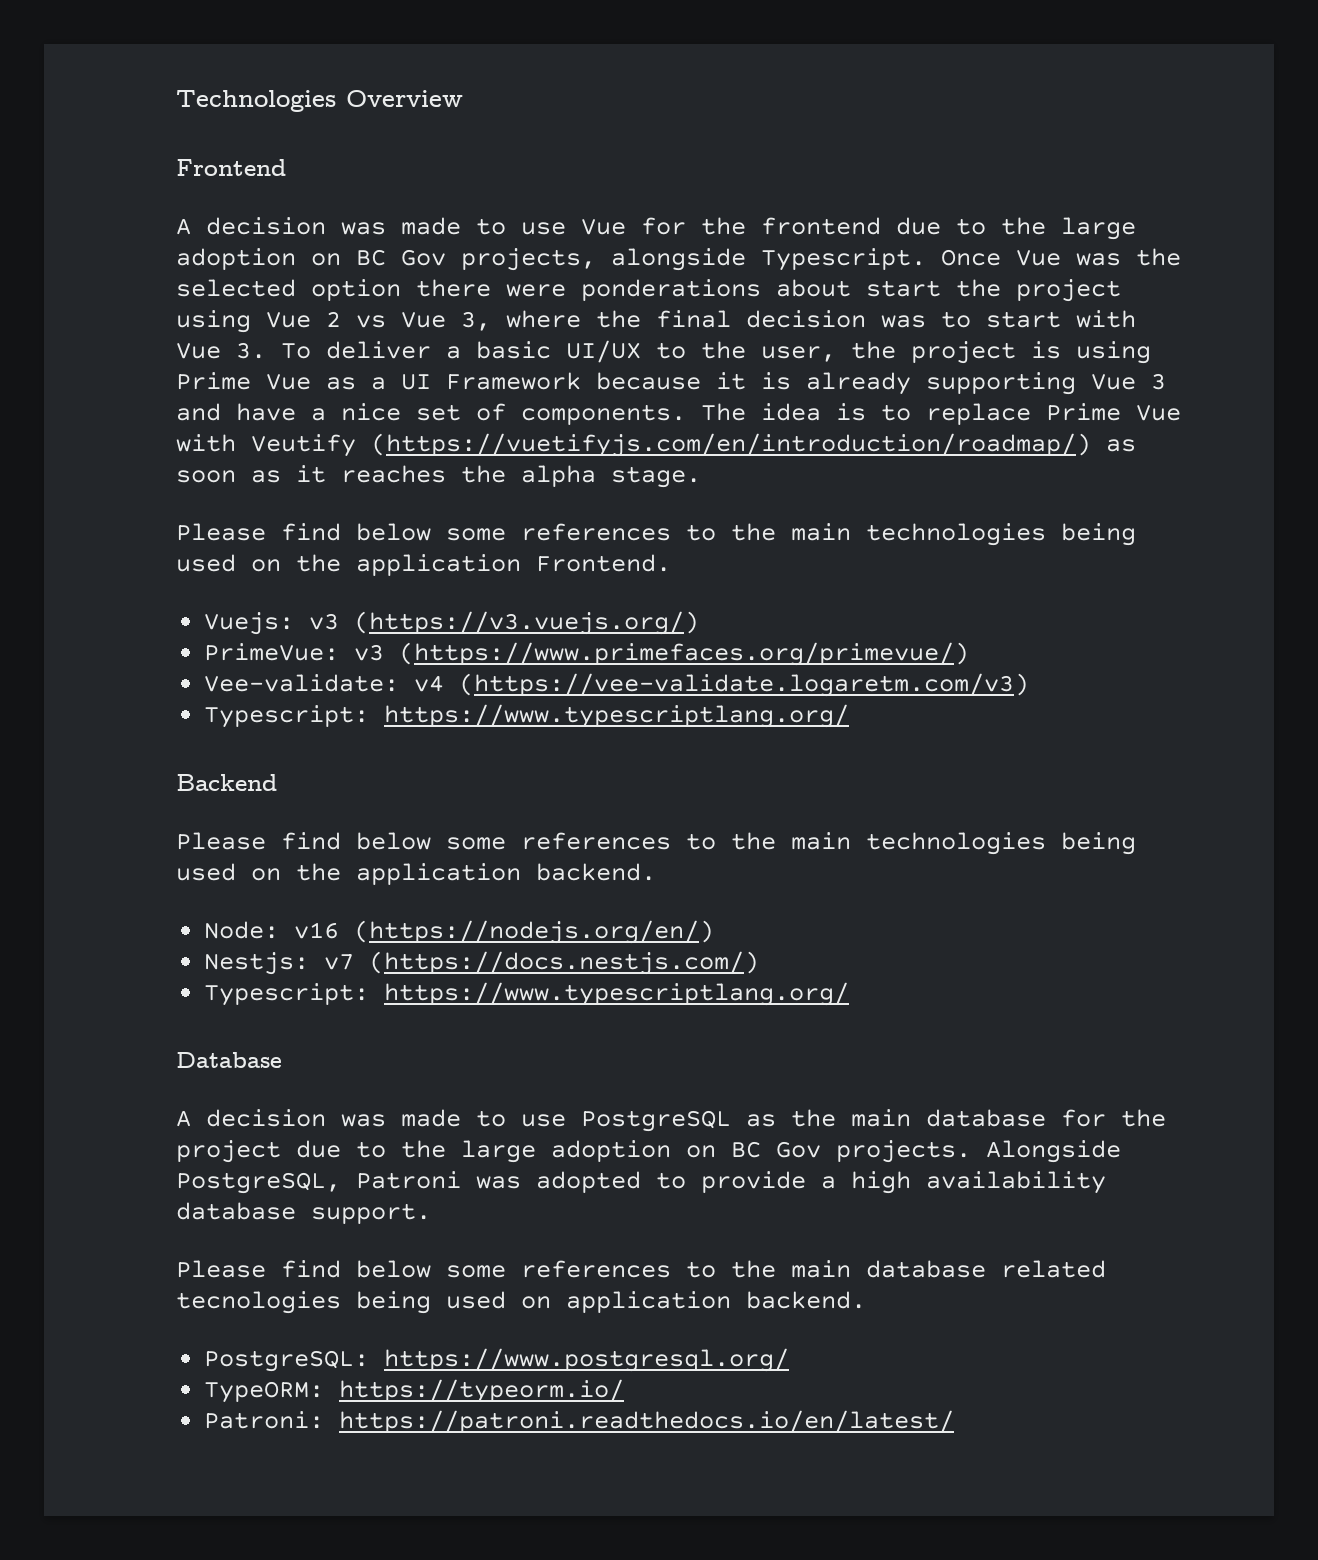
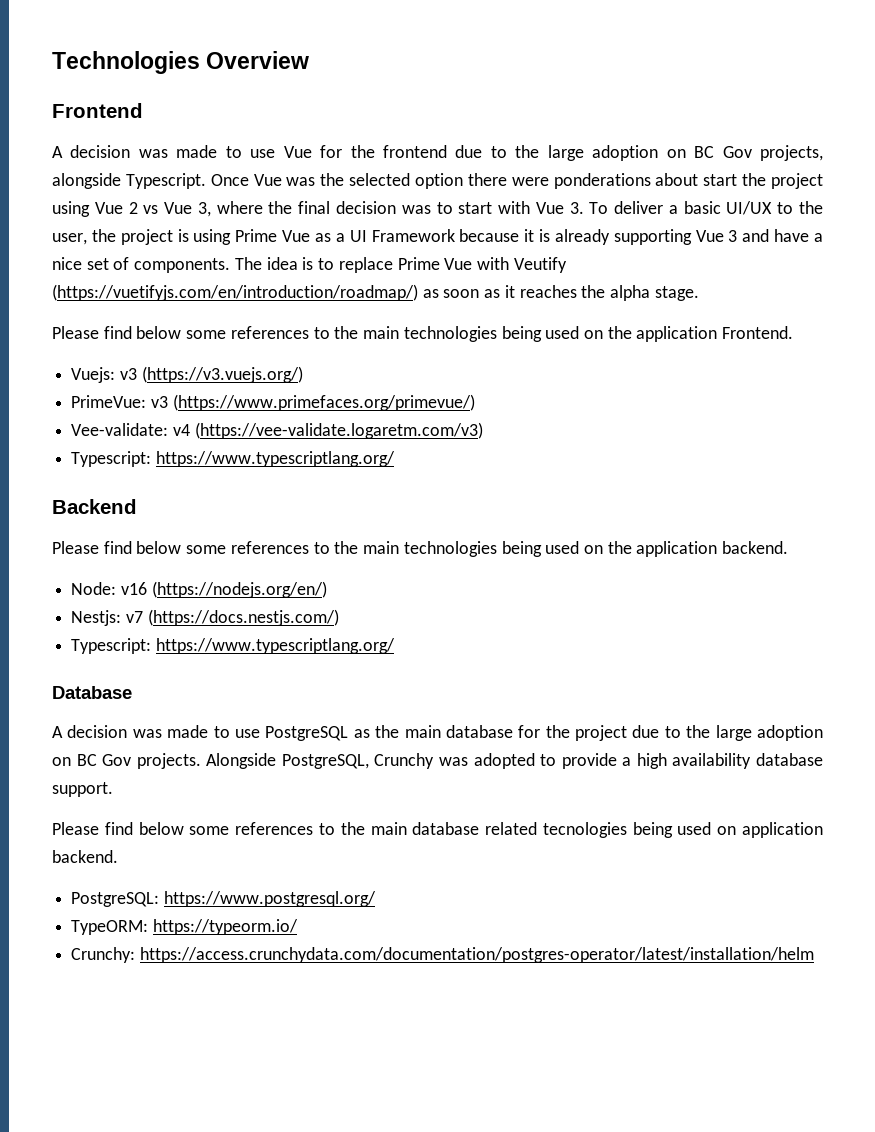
[356,1171,461,1189] Patroni -> [374,753,435,769] Crunchy
[204,1410,955,1433] Patroni: https://patroni.readthedocs.io/en/latest/ -> [71,947,814,963] Crunchy: https://access.crunchydata.com/documentation/postgres-operator/latest/installation/helm

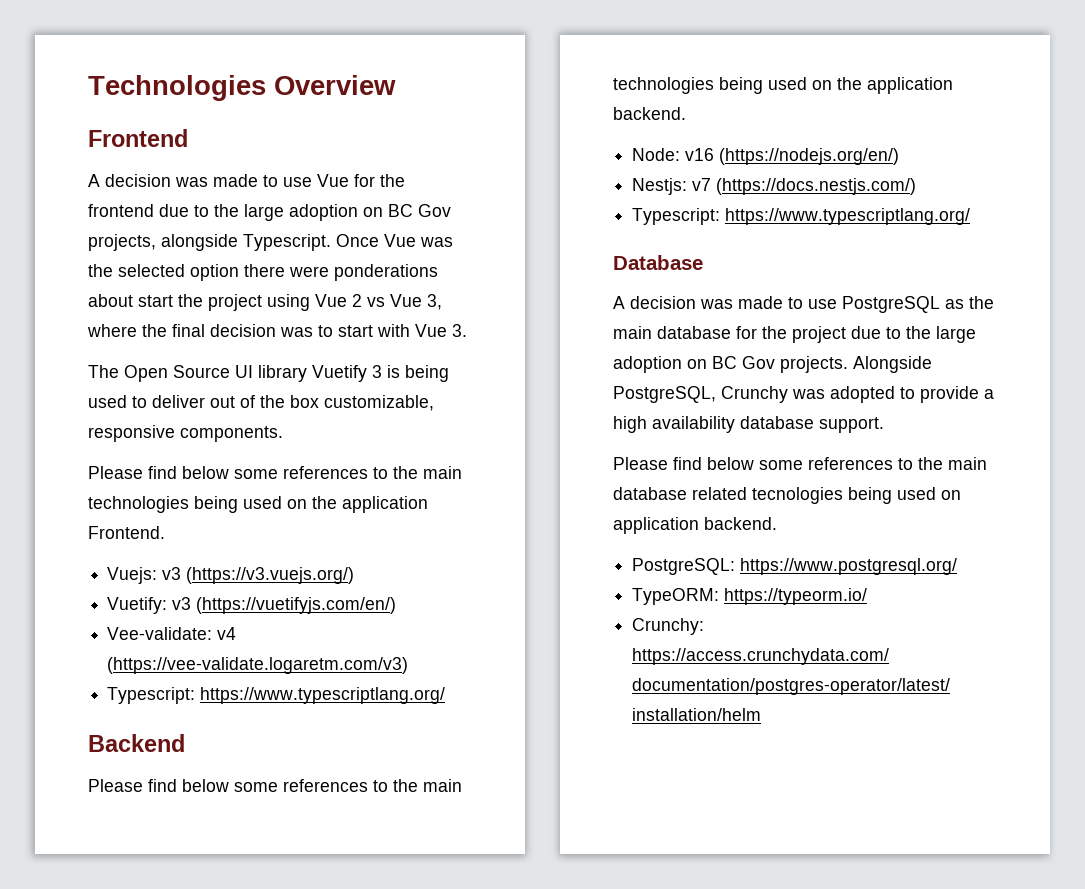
[589,201,823,215] [52,229,824,245] [52,257,567,273] [52,284,699,301] To deliver a basic UI/UX to the user, the project is using Prime Vue as a UI Framework because it is already supporting Vue 3 and have a nice set of components. The idea is to replace Prime Vue with Veutify (https://vuetifyjs.com/en/introduction/roadmap/) as soon as it reaches the alpha stage. -> [88,365,449,382] [88,395,434,411] [88,425,283,442] // The Open Source UI library Vuetify 3 is being used to deliver out of the box customizable, responsive components.
[71,394,475,411] PrimeVue: v3 (https://www.primefaces.org/primevue/) -> [107,597,397,614] Vuetify: v3 (https://vuetifyjs.com/en/)

